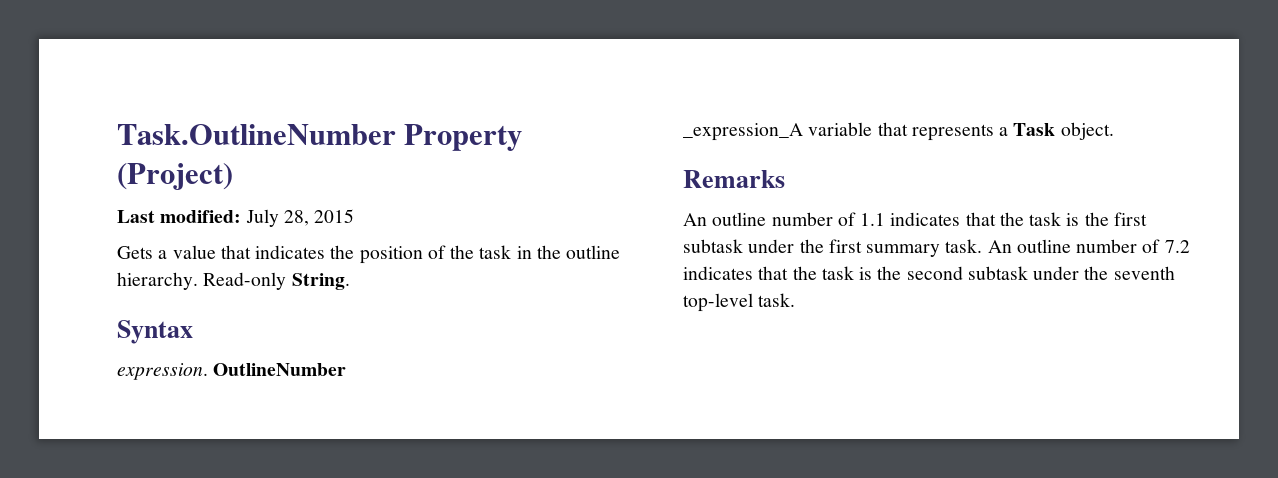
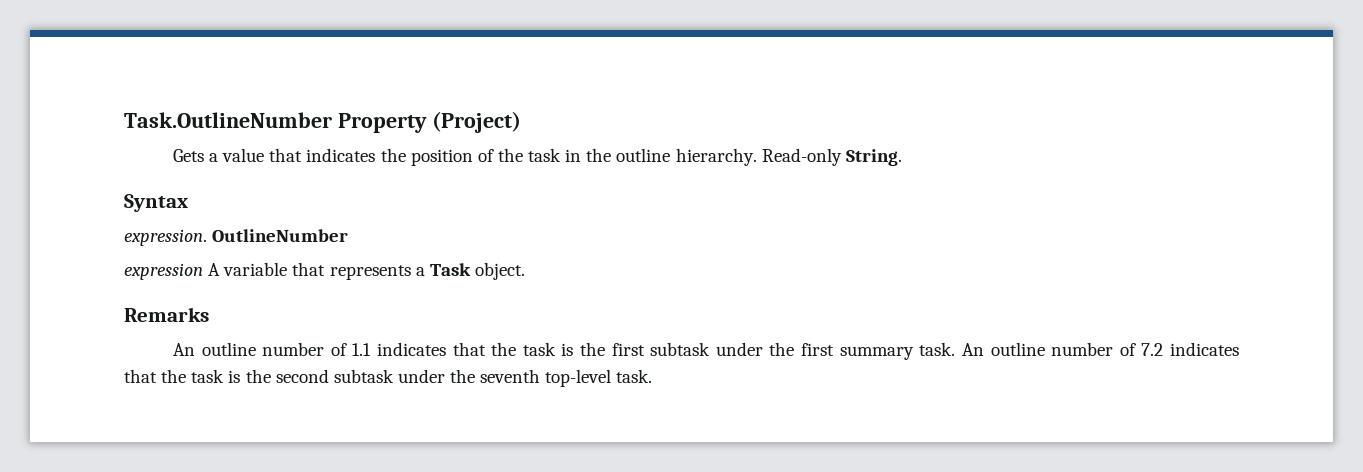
[117,209,355,227] // Last modified: July 28, 2015 -> (521, 122) none
[683,123,803,141] _expression_A -> [124,263,221,280] expression A

